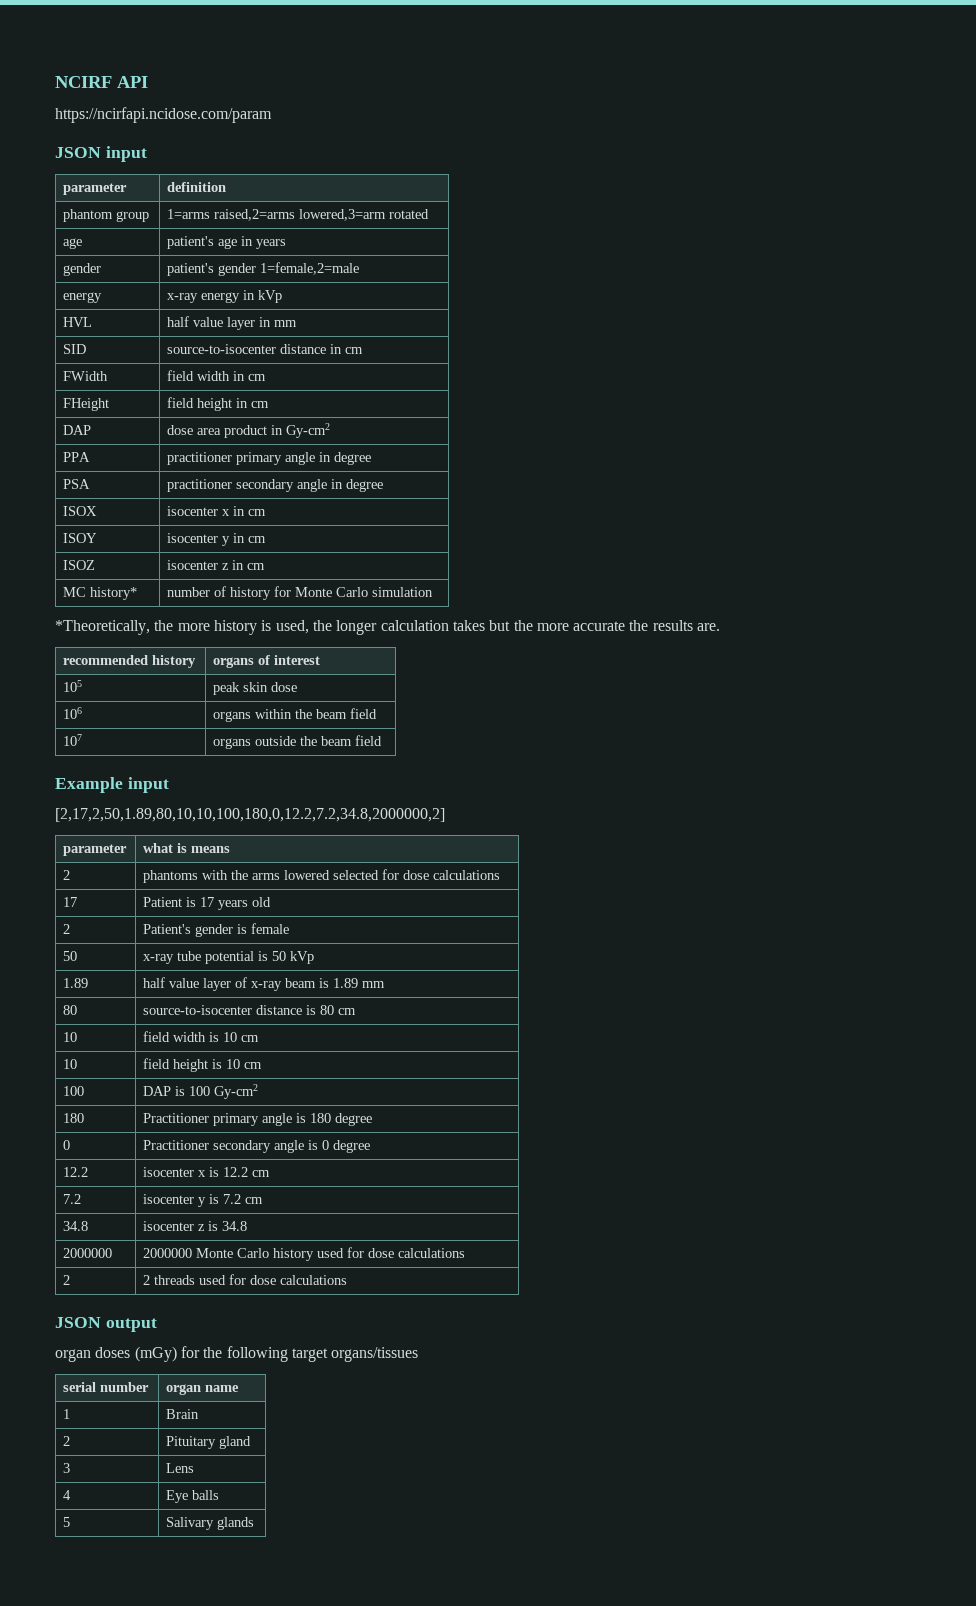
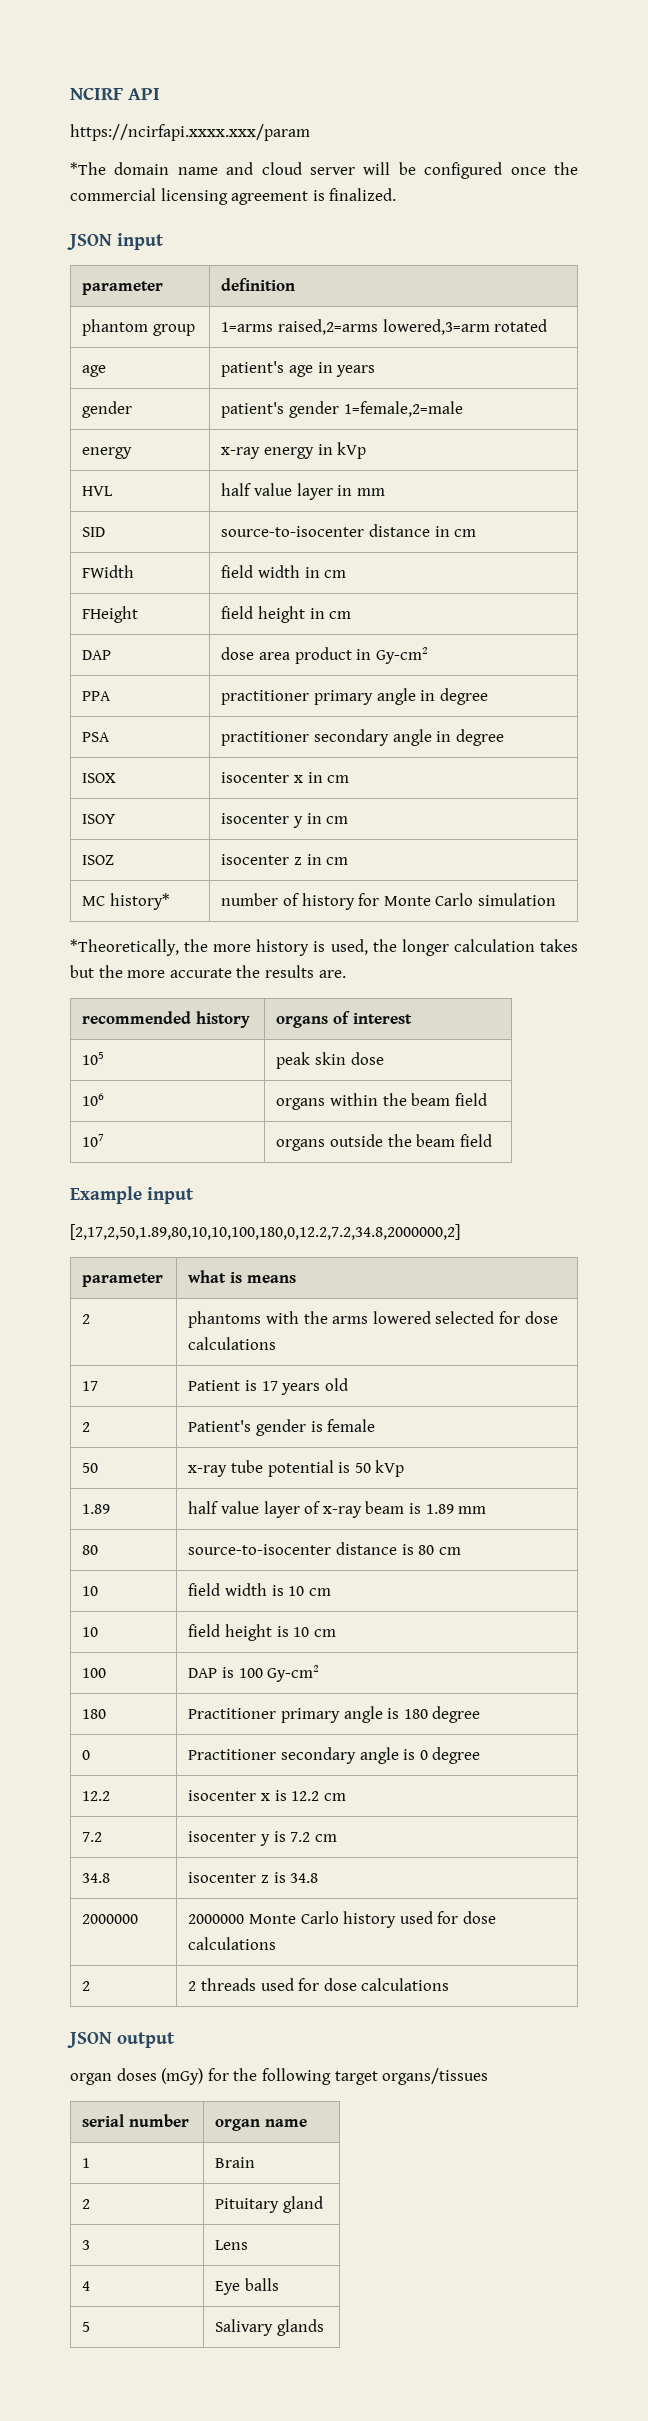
[55,107,272,123] https://ncirfapi.ncidose.com/param -> [70,124,310,141] [70,162,578,179] [70,188,397,205] https://ncirfapi.xxxx.xxx/param // *The domain name and cloud server will be configured once the commercial licensing agreement is finalized.

